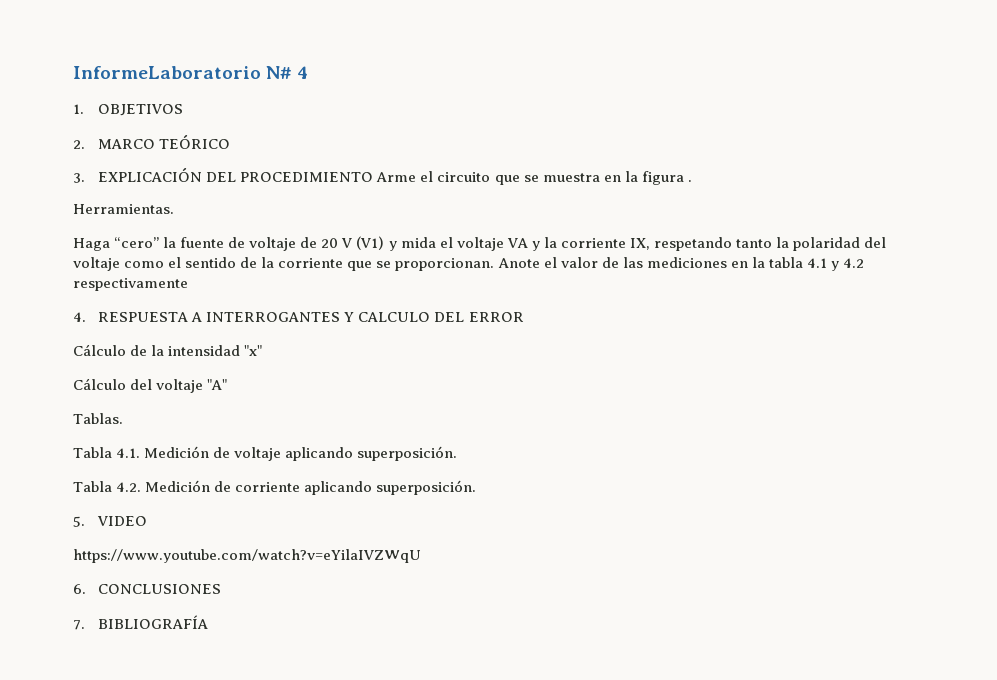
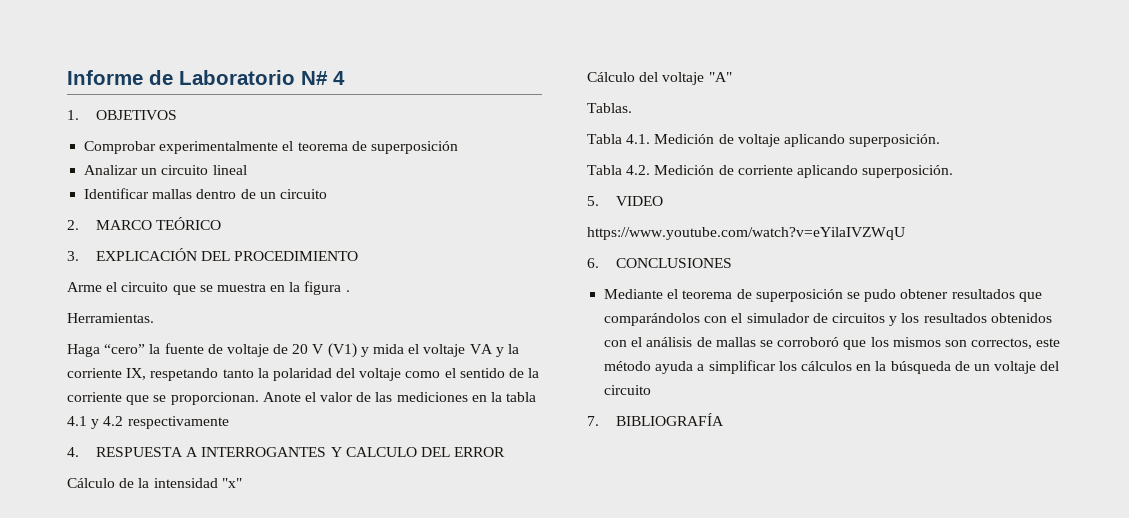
[73,66,261,79] InformeLaboratorio -> [67,70,295,85] Informe de Laboratorio
(184, 110) none -> [84,141,458,154] [84,165,247,175] [84,188,327,199] // Comprobar experimentalmente el teorema de superposición // Analizar un circuito lineal // Identificar mallas dentro de un circuito
(374, 177) none -> (359, 256) //
(222, 589) none -> [604,289,1042,302] [604,313,1052,326] [604,337,1061,350] [604,360,1060,374] [604,385,652,395] // Mediante el teorema de superposición se pudo obtener resultados que comparándolos con el simulador de circuitos y los resultados obtenidos con el análisis de mallas se corroboró que los mismos son correctos, este método ayuda a simplificar los cálculos en la búsqueda de un voltaje del circuito

